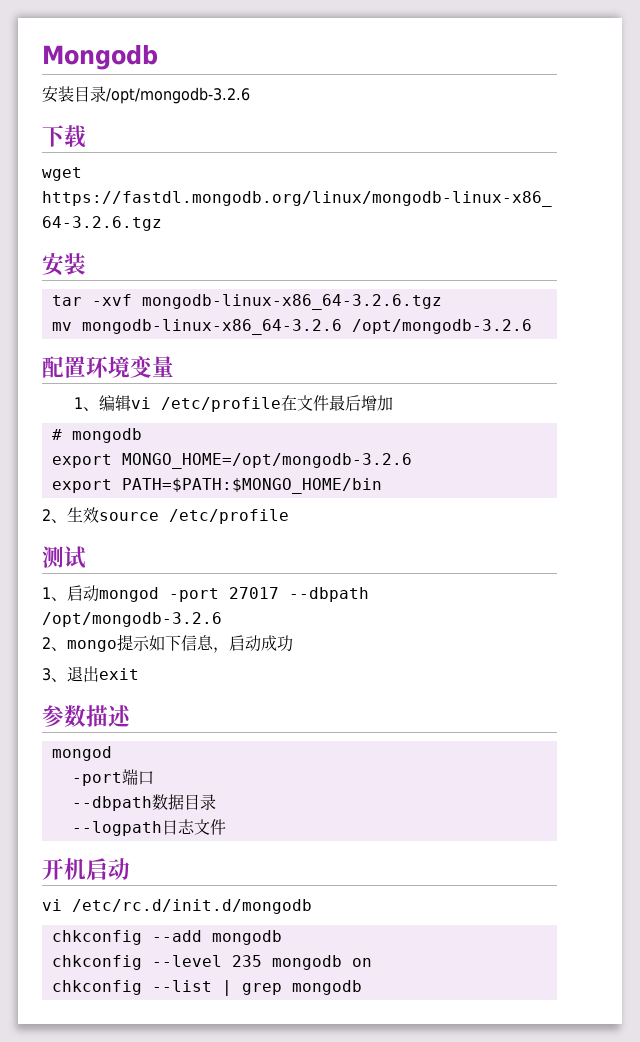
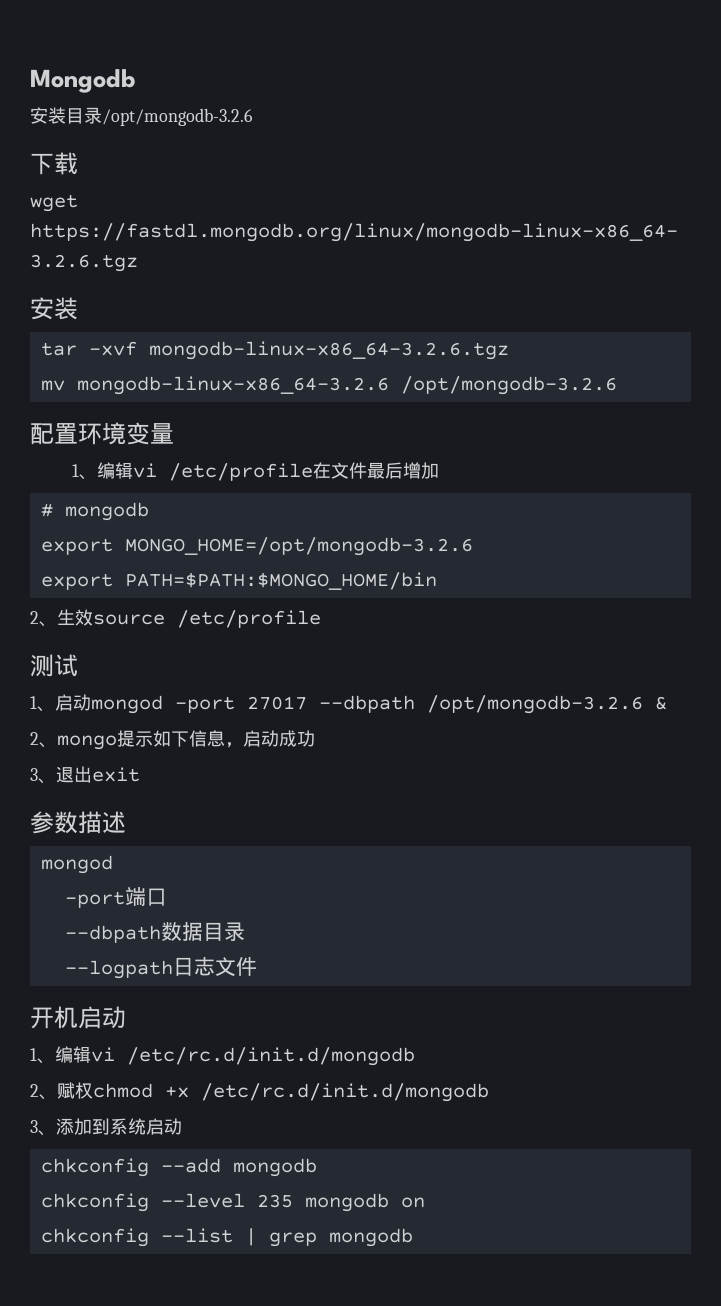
(222, 619) none -> [655,696,667,710] &
(130, 869) none -> [30,1046,91,1064] 1、编辑
(312, 906) none -> [30,1082,489,1102] [30,1118,182,1136] // 2、赋权chmod +x /etc/rc.d/init.d/mongodb // 3、添加到系统启动

